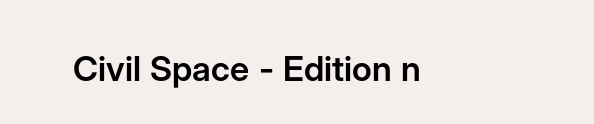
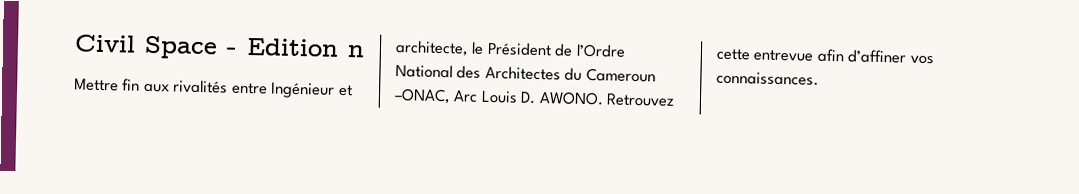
(422, 72) none -> [74,78,353,99] [395,40,626,58] [395,64,656,83] [394,88,676,107] [716,48,934,65] [716,71,819,86] // Mettre fin aux rivalités entre Ingénieur et architecte, le Président de l’Ordre National des Architectes du Cameroun –ONAC, Arc Louis D. AWONO. Retrouvez cette entrevue afin d’affiner vos connaissances.

